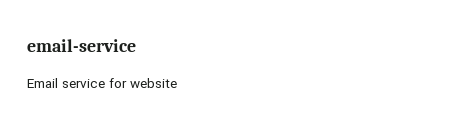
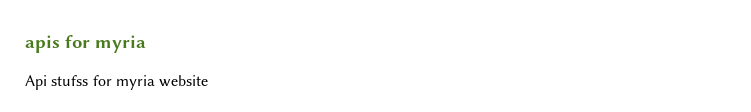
[27,39,136,52] [27,78,127,88] email-service // Email service for -> [25,35,146,53] [25,75,155,90] apis for myria // Api stufss for myria

